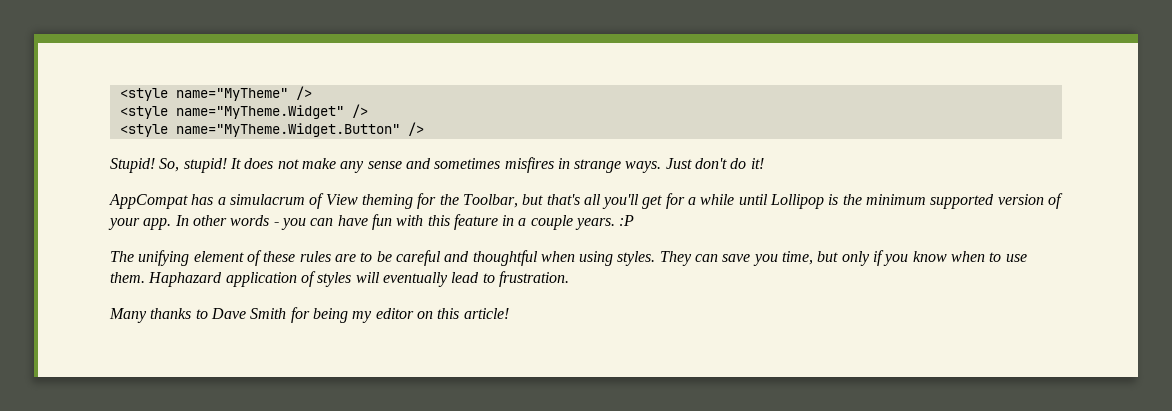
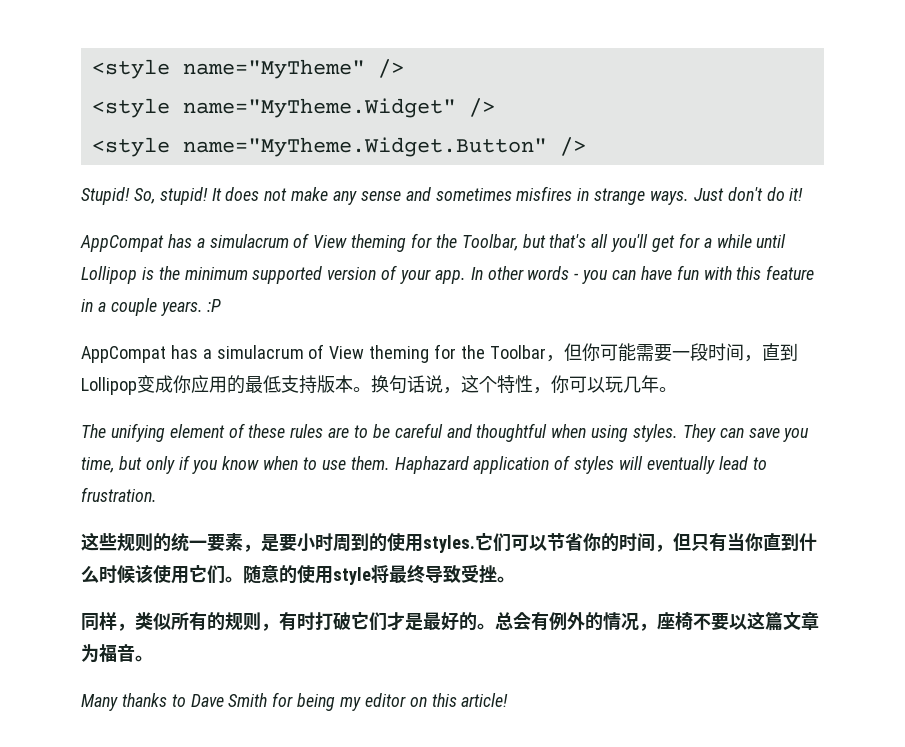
(635, 220) none -> [81,343,798,363] [81,375,677,395] // AppCompat has a simulacrum of View theming for the Toolbar，但你可能需要一段时间，直到Lollipop变成你应用的最低支持版本。换句话说，这个特性，你可以玩几年。
(569, 279) none -> [81,532,817,553] [81,564,515,585] [81,611,819,631] [81,644,153,663] // 这些规则的统一要素，是要小时周到的使用styles.它们可以节省你的时间，但只有当你直到什么时候该使用它们。随意的使用style将最终导致受挫。 // 同样，类似所有的规则，有时打破它们才是最好的。总会有例外的情况，座椅不要以这篇文章为福音。

